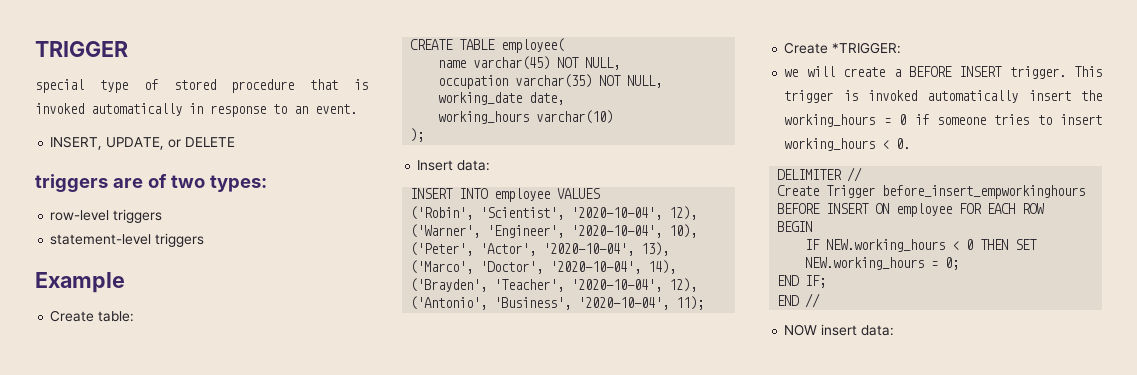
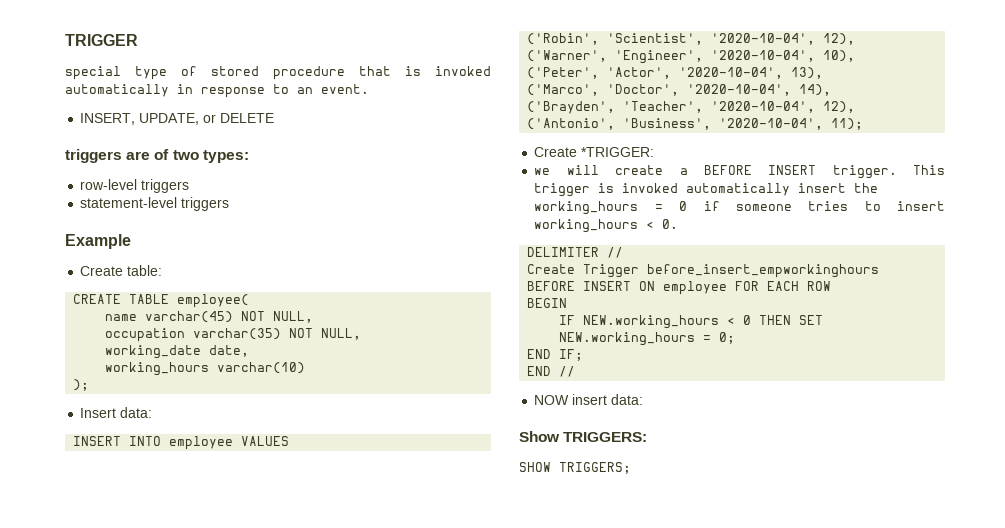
(895, 330) none -> [519,431,648,442] [519,462,631,474] // Show TRIGGERS: // SHOW TRIGGERS;

